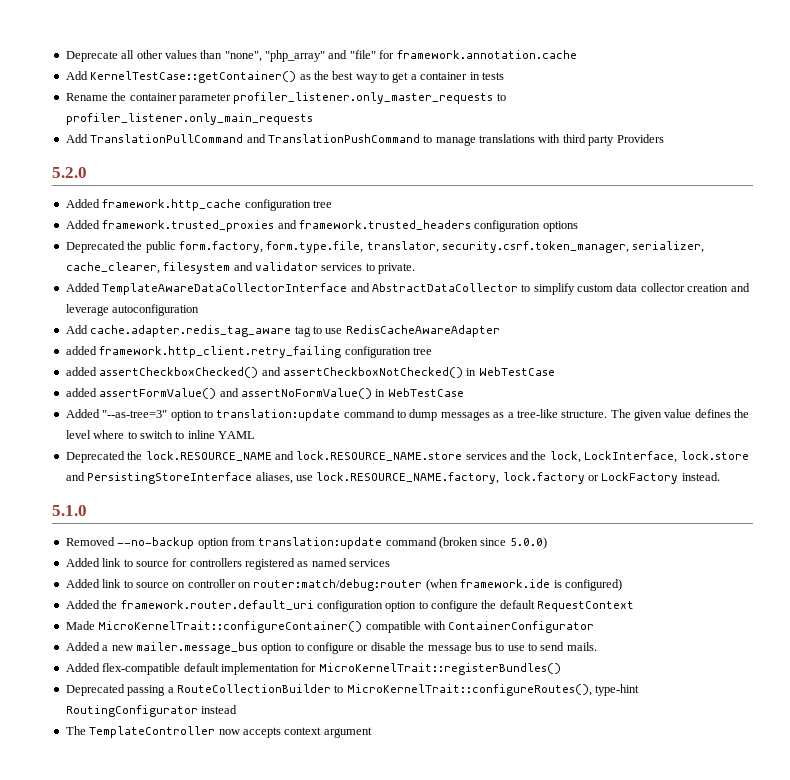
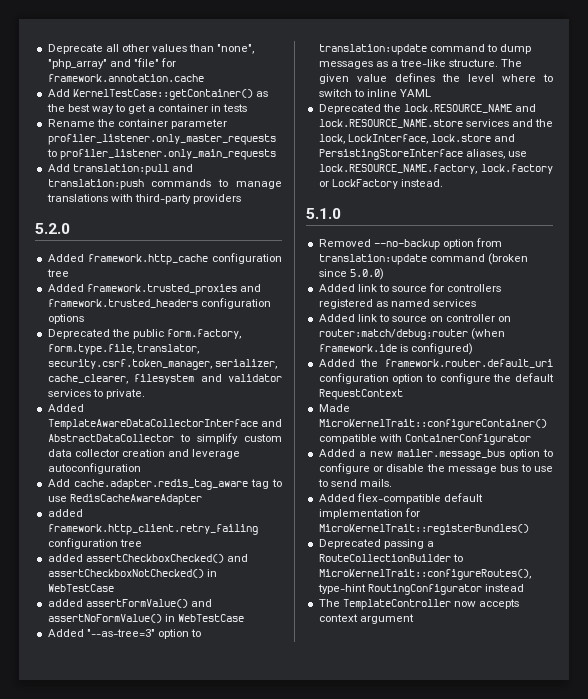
[90,134,420,143] TranslationPullCommand and TranslationPushCommand -> [72,164,193,175] [47,179,212,190] translation:pull and translation:push commands
[562,134,664,146] third party Providers -> [134,194,241,204] third-party providers

